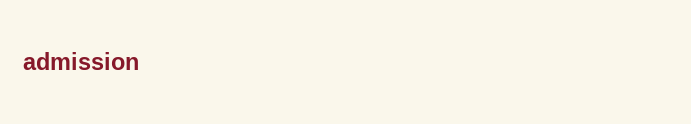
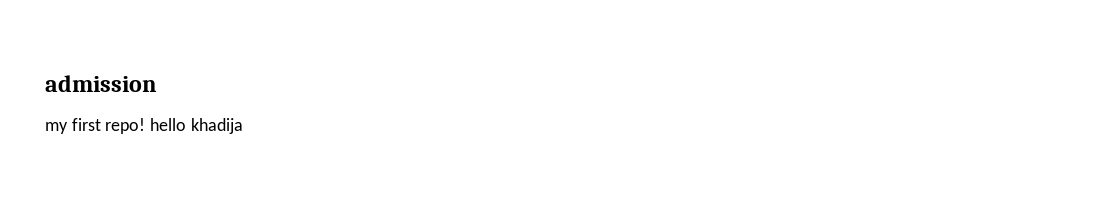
(139, 61) none -> [45,118,243,134] // my first repo! hello khadija

